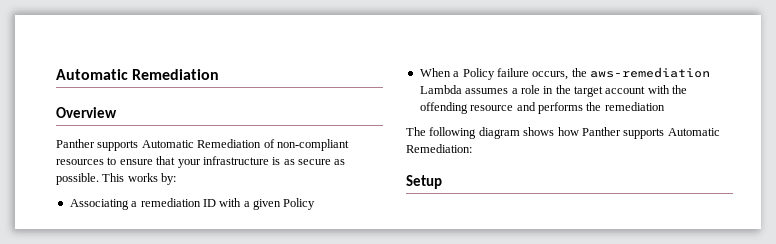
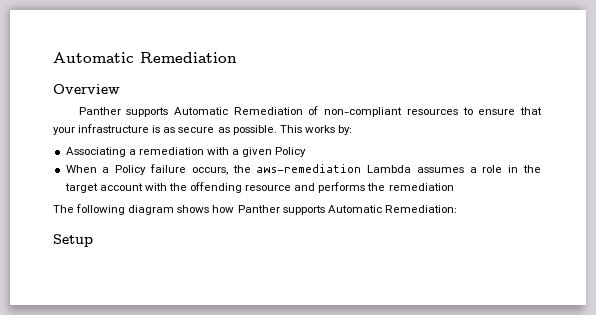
[202,199,216,207] ID -> (204, 151) none

